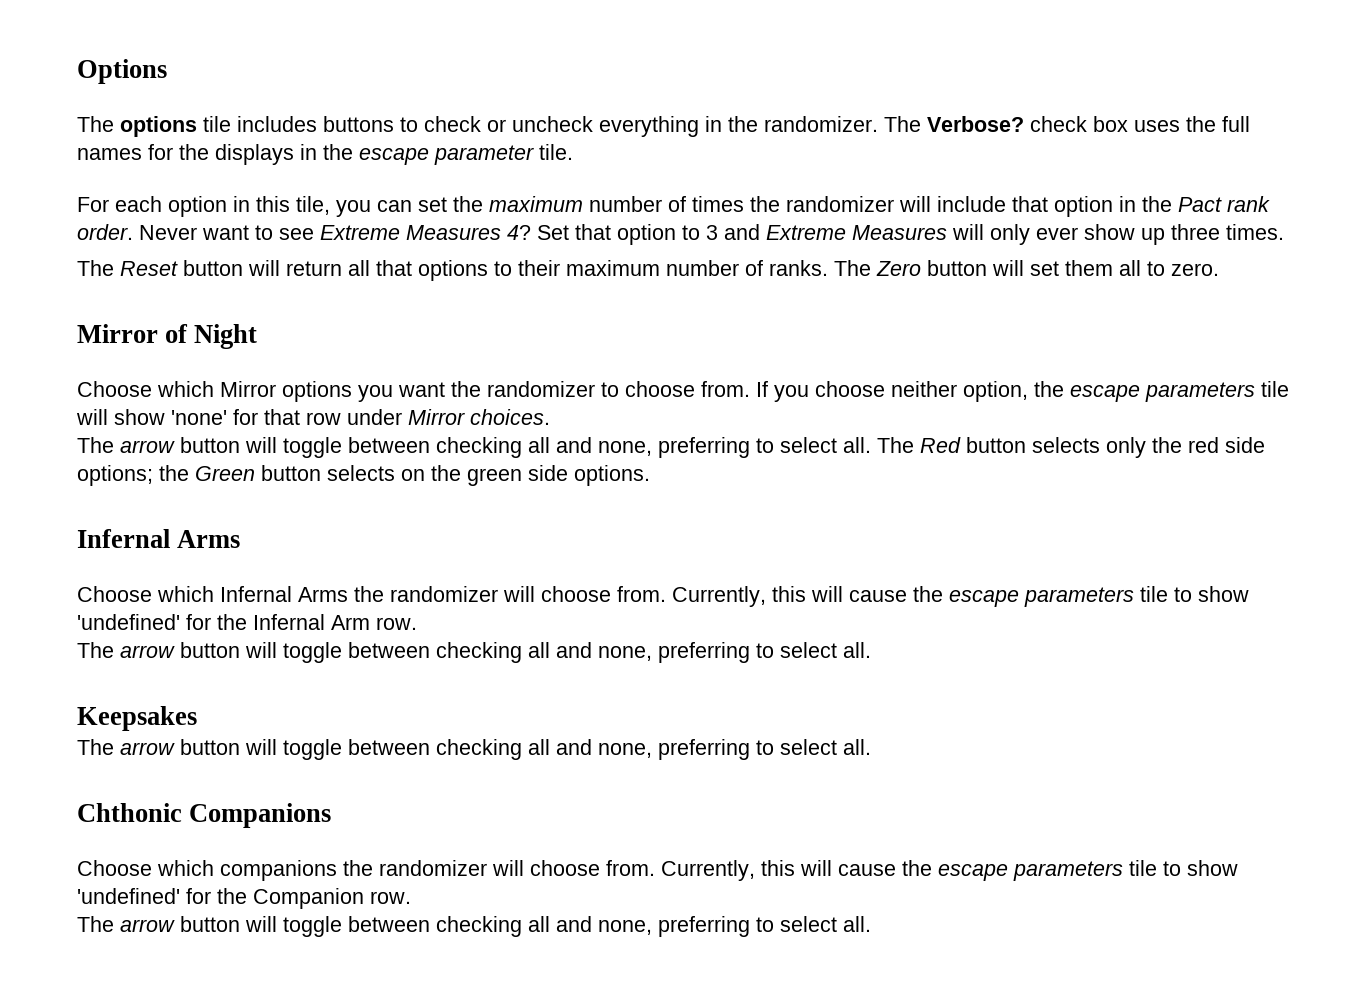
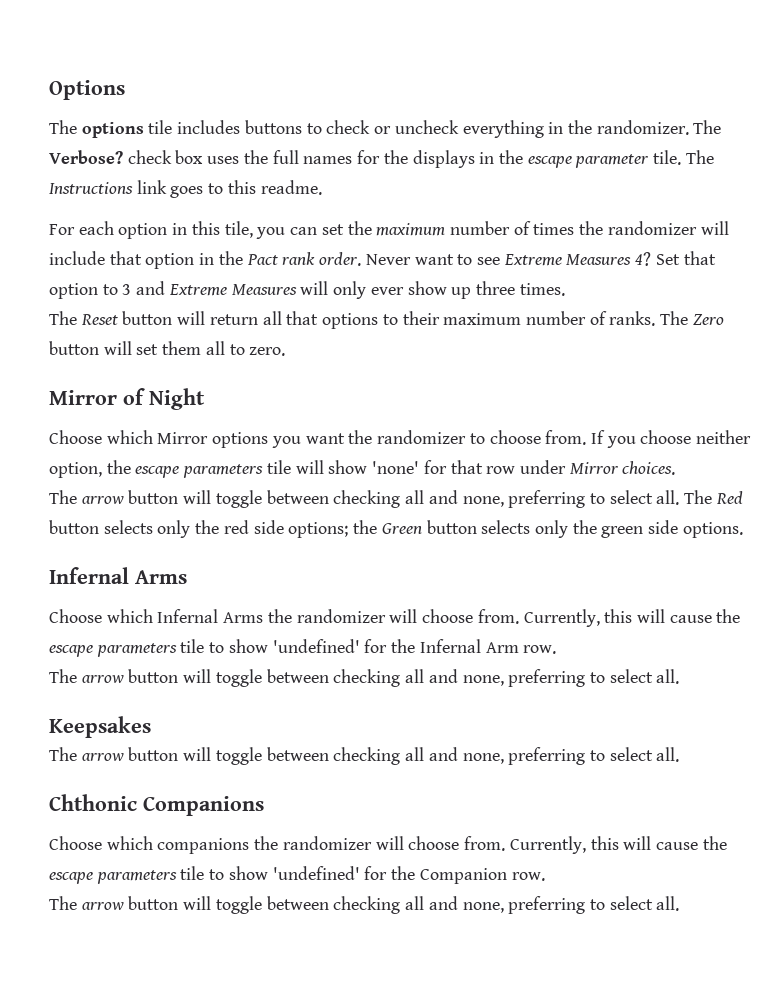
(573, 152) none -> [685,150,714,164] [49,180,322,198] The Instructions link goes to this readme.
[401,469,425,481] on -> [534,520,568,538] only

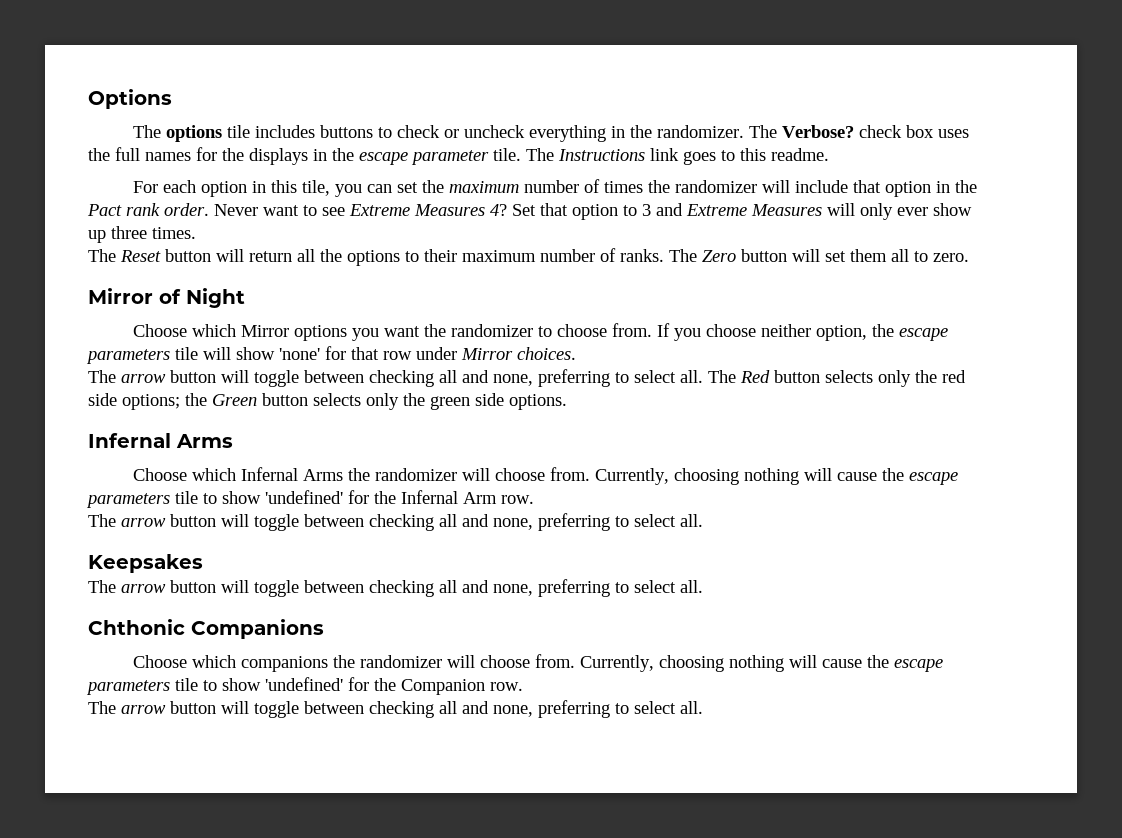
[286,311,319,325] that -> [320,249,342,262] the
[604,609,633,623] this -> [674,468,800,485] choosing nothing
[590,836,619,850] this -> [659,655,785,672] choosing nothing

